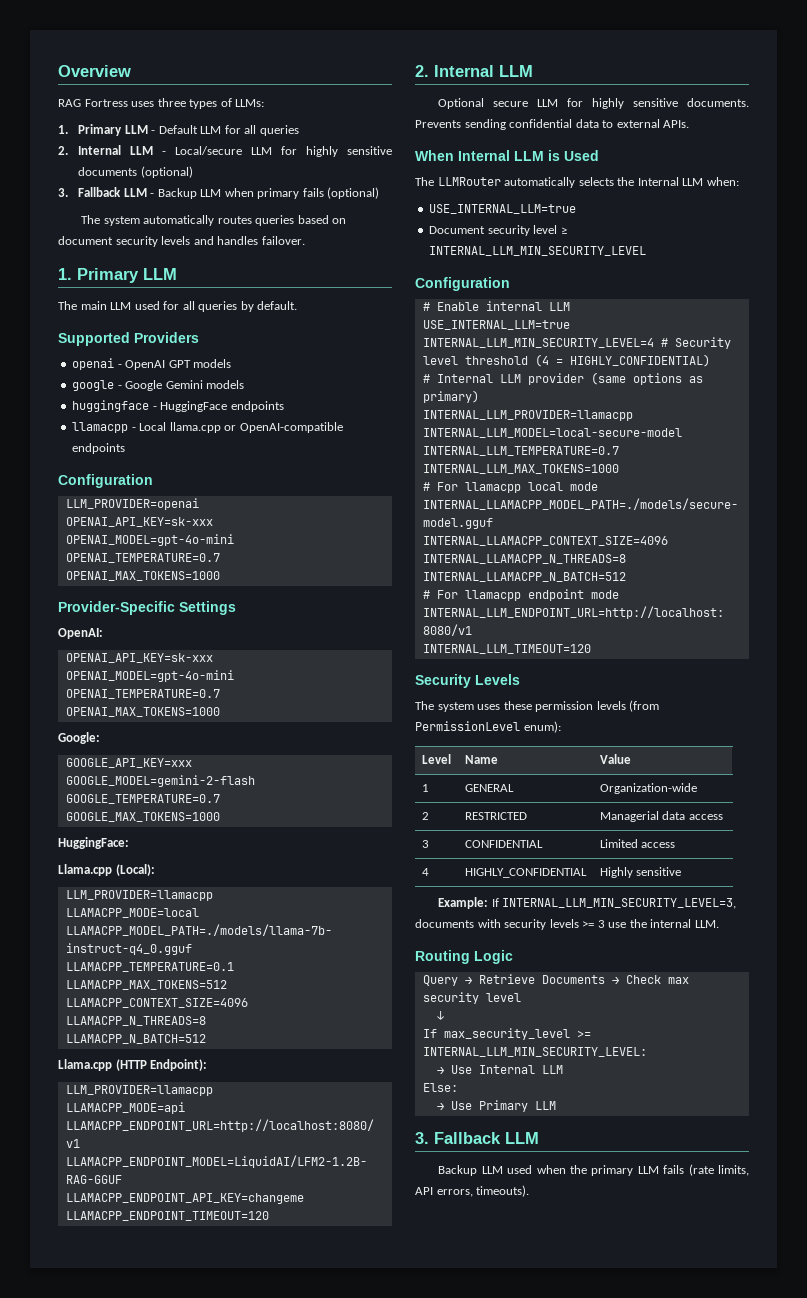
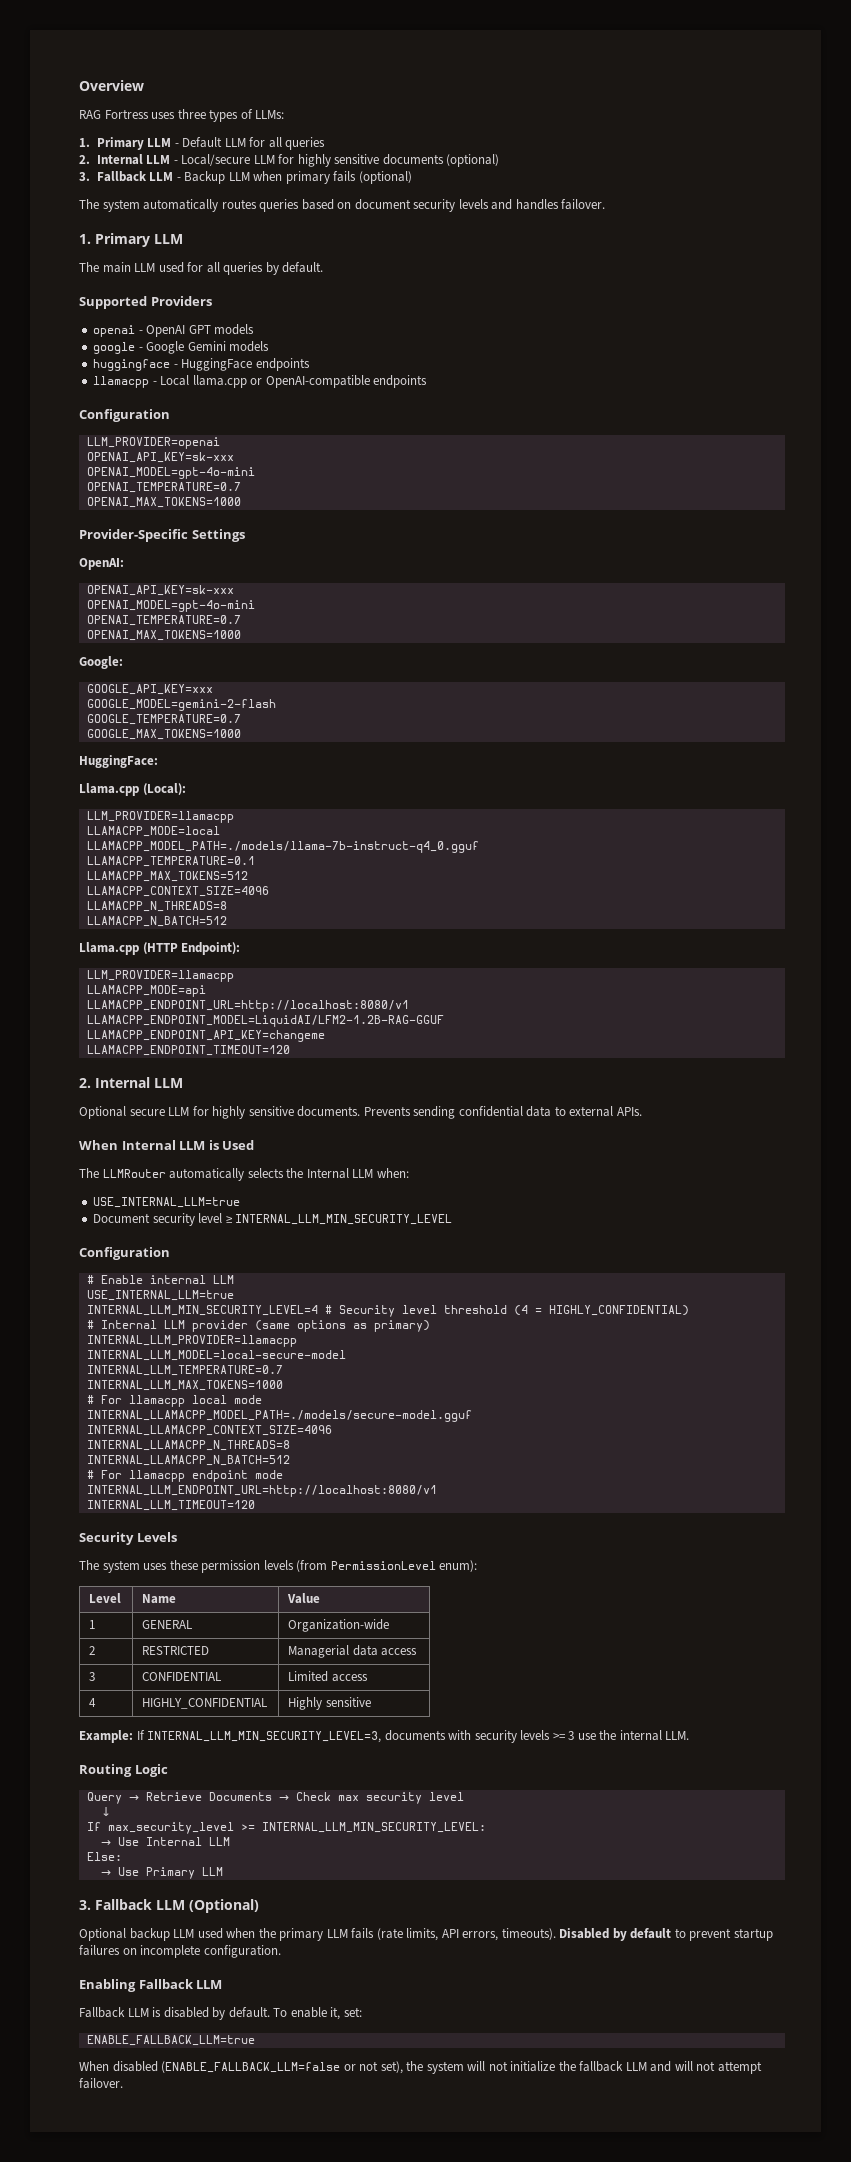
[438,1165,478,1176] // Backup -> [189,1899,259,1913] [79,1928,170,1941] (Optional) // Optional backup
(530, 1191) none -> [559,1928,773,1941] [79,1945,281,1958] [79,1979,223,1992] [79,2007,362,2020] [86,2035,255,2046] [79,2061,762,2074] [79,2078,123,2089] Disabled by default to prevent startup failures on incomplete configuration. // Enabling Fallback LLM // Fallback LLM is disabled by default. To enable it, set: // ENABLE_FALLBACK_LLM=true // When disabled (ENABLE_FALLBACK_LLM=false or not set), the system will not initialize the fallback LLM and will not attempt failover.

